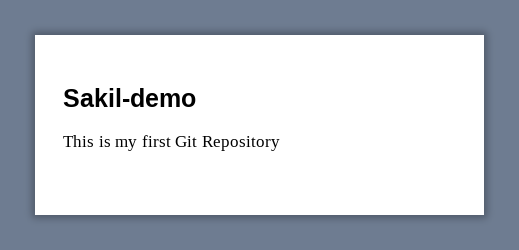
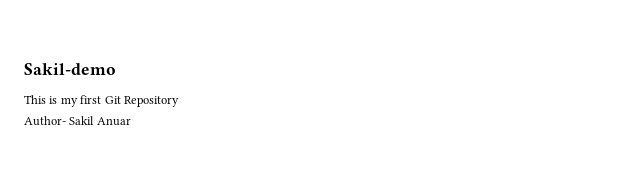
(280, 143) none -> [24,116,131,126] // Author- Sakil Anuar

